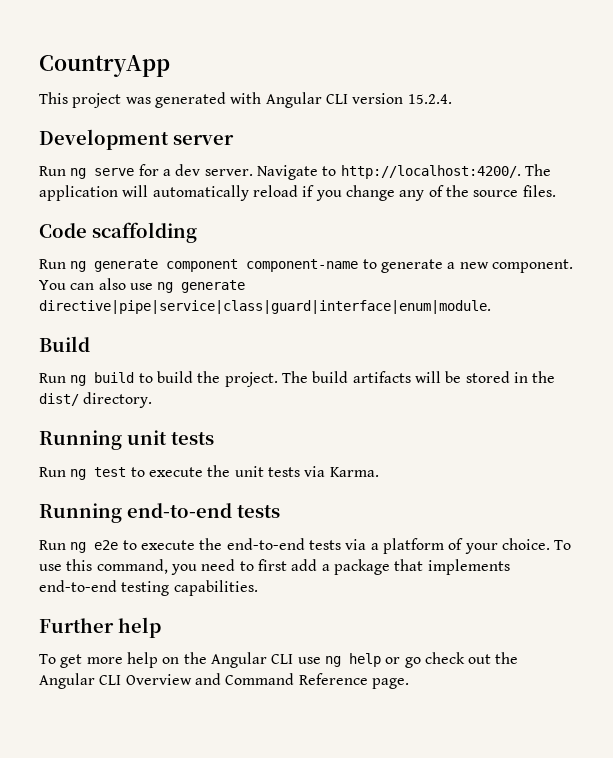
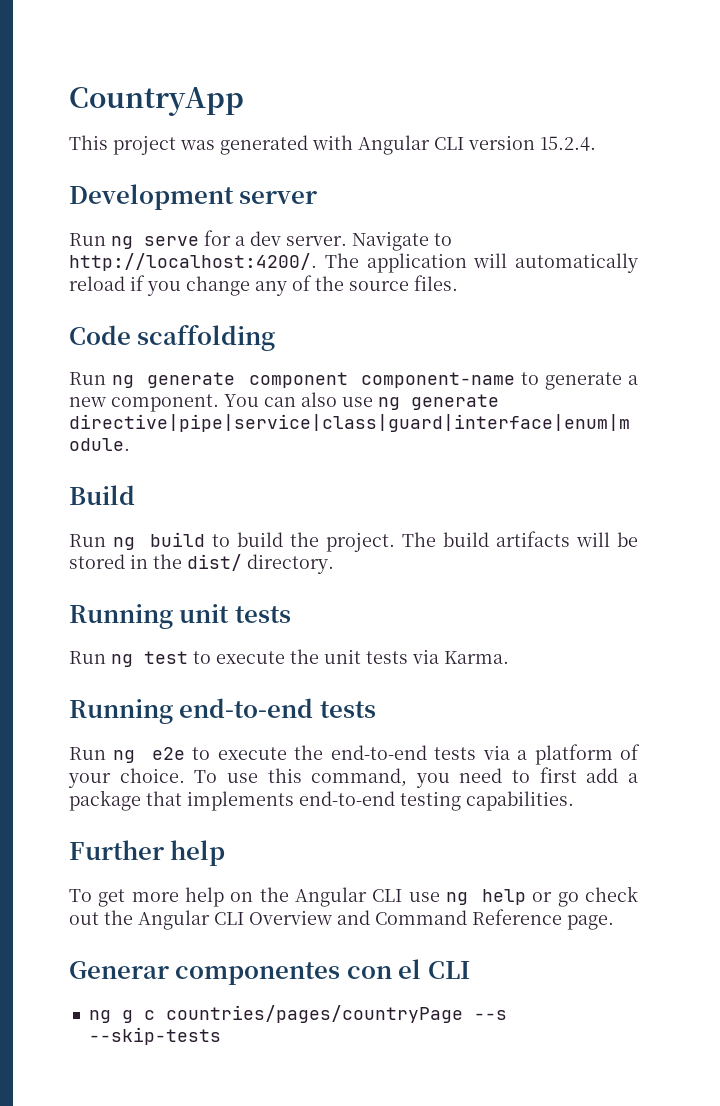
(409, 683) none -> [69,959,470,985] [88,1005,507,1023] [88,1027,221,1045] // Generar componentes con el CLI // ng g c countries/pages/countryPage --s --skip-tests

